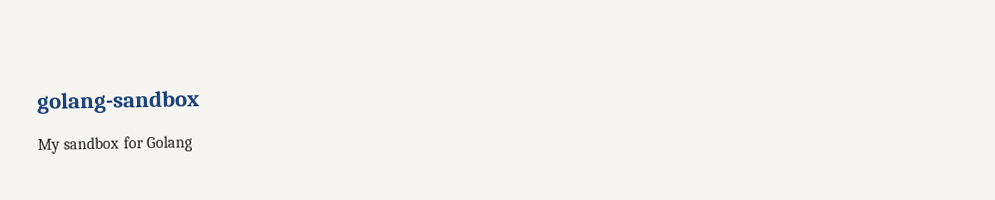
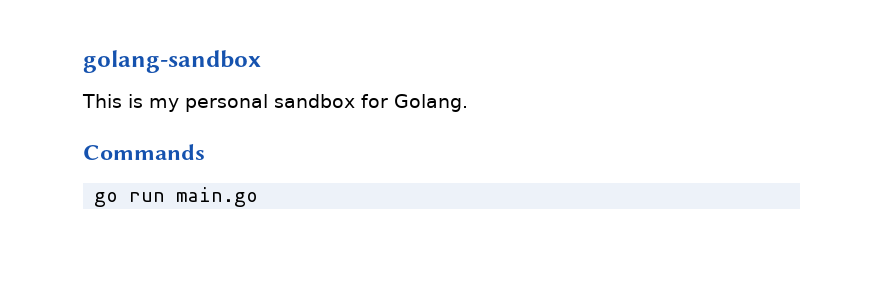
[37,135,193,154] My sandbox for Golang -> [82,94,468,112] [83,144,205,160] [94,187,259,207] This is my personal sandbox for Golang. // Commands // go run main.go

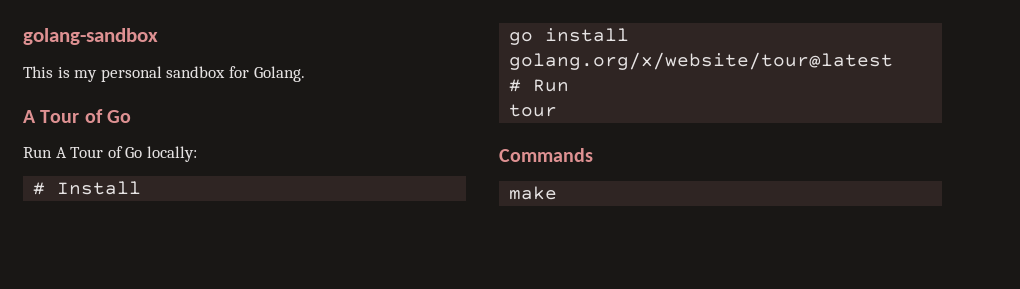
[83,144,205,160] [94,187,259,207] Commands // go run main.go -> [23,109,131,123] [23,146,197,162] [33,181,142,195] [509,28,630,45] [509,52,894,70] [509,79,570,92] [509,104,558,117] [499,148,593,162] [509,186,558,200] A Tour of Go // Run A Tour of Go locally: // # Install // go install golang.org/x/website/tour@latest // # Run // tour // Commands // make

